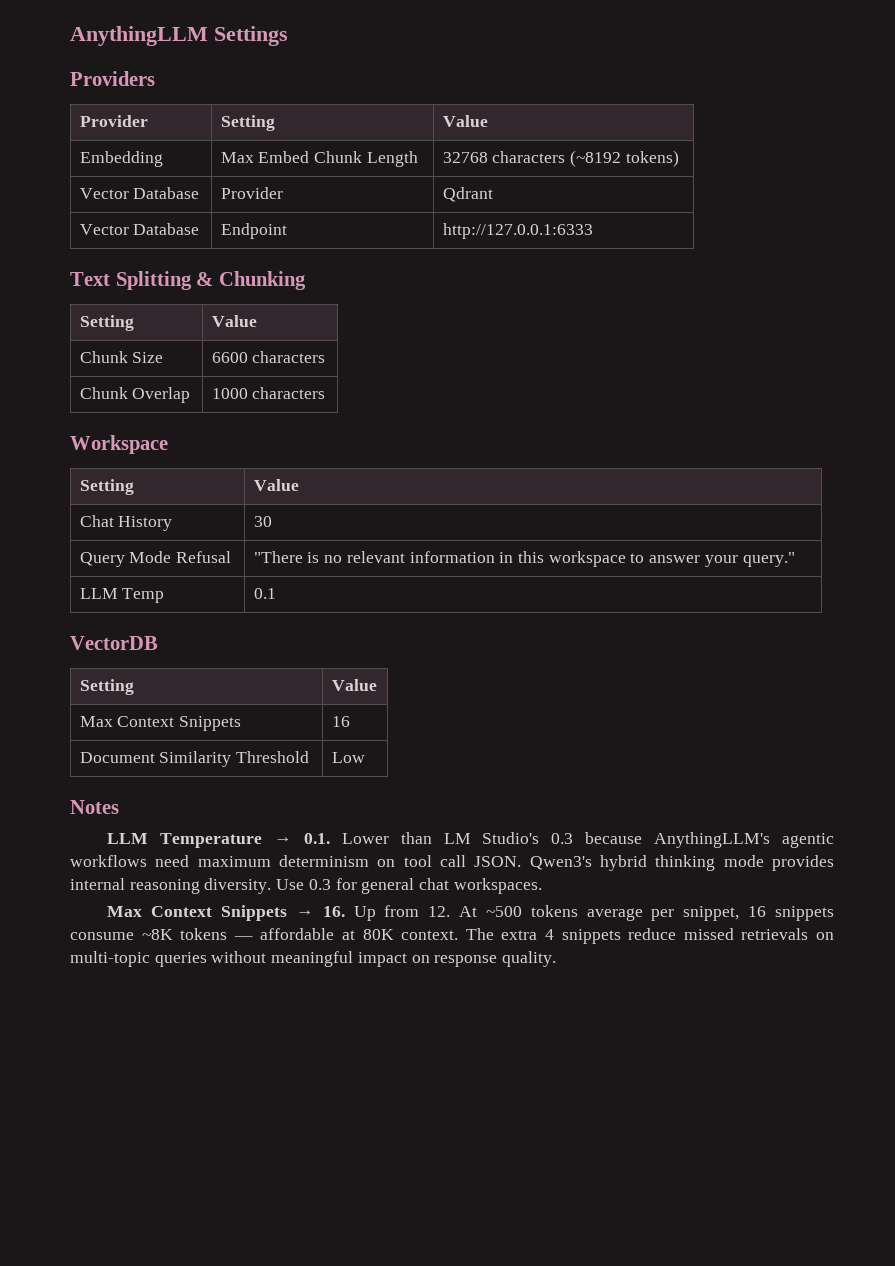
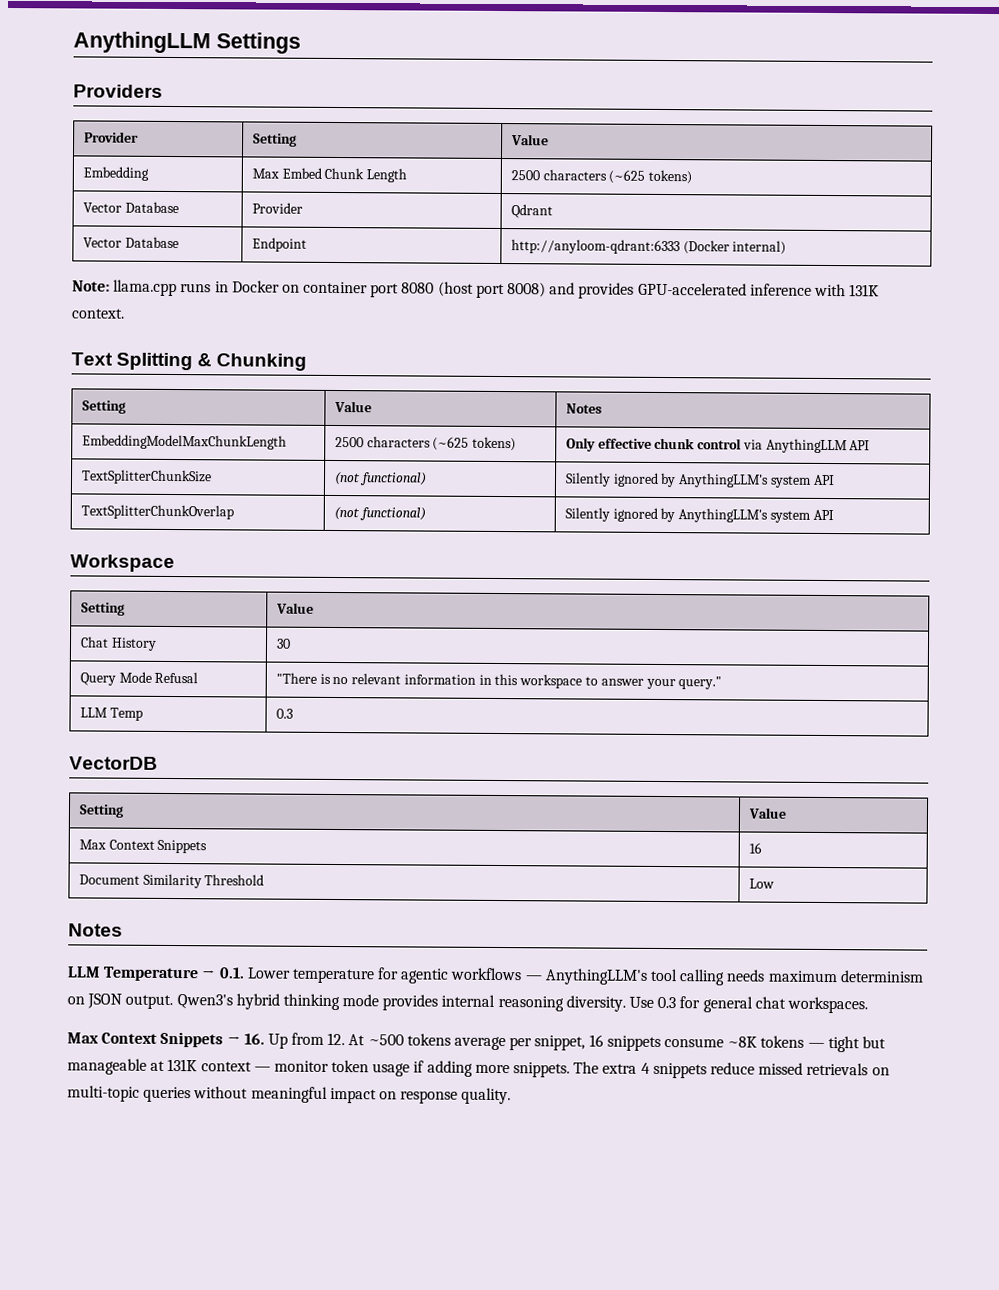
[442,150,622,167] 32768 characters (~8192 -> [510,169,646,184] 2500 characters (~625
[442,223,593,239] http://127.0.0.1:6333 -> [510,239,787,255] [72,279,880,299] [71,308,125,319] http://anyloom-qdrant:6333 (Docker internal) // Note: llama.cpp runs in Docker on container port 8080 (host port 8008) and provides GPU-accelerated inference with 131K context.
[79,351,164,363] [211,351,326,363] [79,387,191,403] [211,387,326,399] // Chunk Size | 6600 characters // Chunk Overlap | 1000 characters -> [565,403,602,414] [81,434,287,450] [334,436,517,452] [565,437,871,454] [80,469,212,485] [333,471,427,486] [564,472,835,488] [80,504,234,520] [333,506,426,521] [564,507,834,523] | Notes // EmbeddingModelMaxChunkLength | 2500 characters (~625 tokens) | Only effective chunk control via AnythingLLM API // TextSplitterChunkSize | (not functional) | Silently ignored by AnythingLLM's system API // TextSplitterChunkOverlap | (not functional) | Silently ignored by AnythingLLM's system API
[253,588,276,599] 0.1 -> [275,708,293,719] 0.3
[400,832,834,848] [70,855,522,867] than LM Studio's 0.3 because AnythingLLM's agentic workflows need maximum determinism on tool call JSON. -> [291,967,924,986] [67,993,174,1010] temperature for agentic workflows — AnythingLLM's tool calling needs maximum determinism on JSON output.
[260,928,459,940] affordable at 80K context. -> [827,1036,886,1053] [67,1058,571,1078] tight but manageable at 131K context — monitor token usage if adding more snippets.

